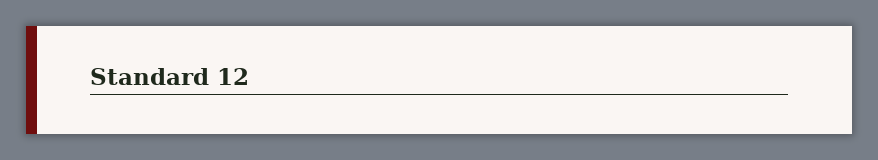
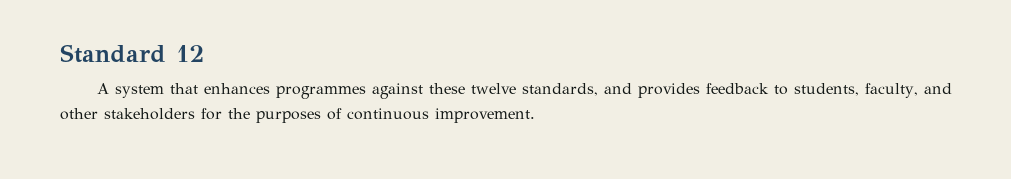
(249, 76) none -> [97,83,953,99] [60,108,535,123] // A system that enhances programmes against these twelve standards, and provides feedback to students, faculty, and other stakeholders for the purposes of continuous improvement.

